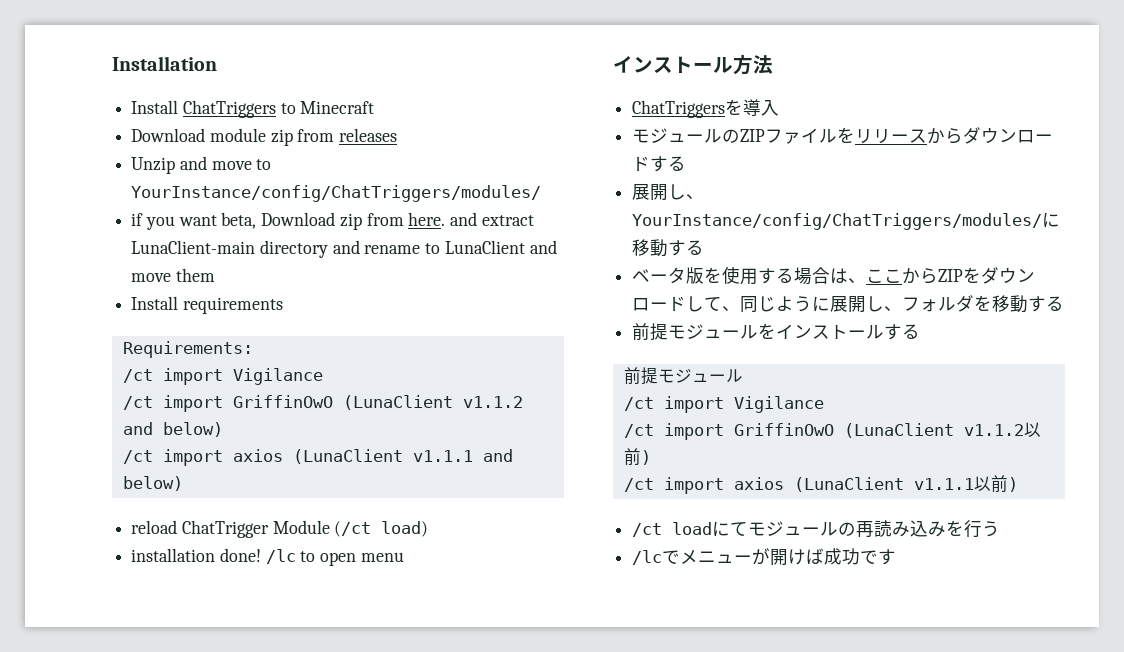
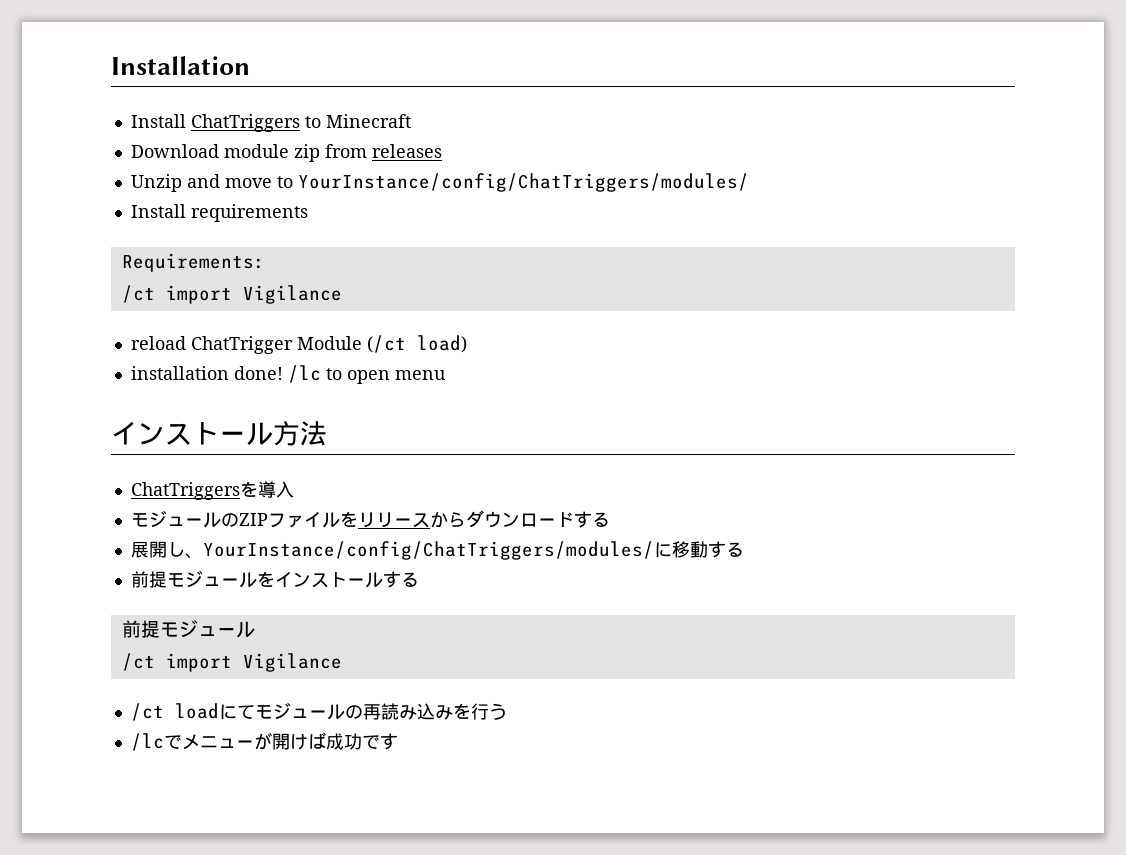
[131,212,534,230] [131,240,557,258] [131,268,215,282] // if you want beta, Download zip from here. and extract LunaClient-main directory and rename to LunaClient and move them -> (749, 182) none
[122,395,523,412] [122,422,223,437] [122,449,513,466] [122,476,183,491] // /ct import GriffinOwO (LunaClient v1.1.2 and below) // /ct import axios (LunaClient v1.1.1 and below) -> (342, 294) none
[632,266,1036,285] [632,295,1065,313] // ベータ版を使用する場合は、ここからZIPをダウンロードして、同じように展開し、フォルダを移動する -> (744, 549) none
[623,422,1041,440] [623,448,651,466] [623,475,1018,494] // /ct import GriffinOwO (LunaClient v1.1.2以前) // /ct import axios (LunaClient v1.1.1以前) -> (342, 662) none

